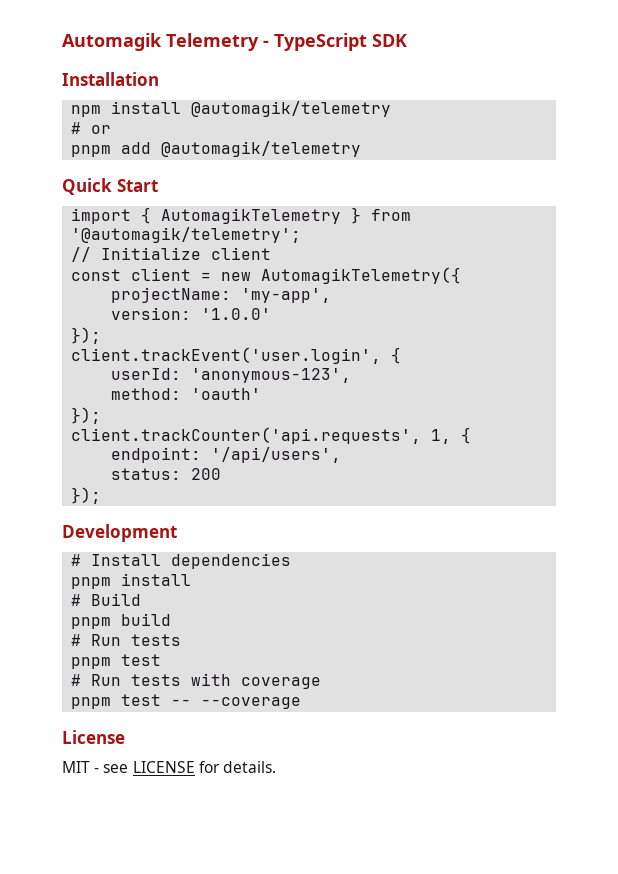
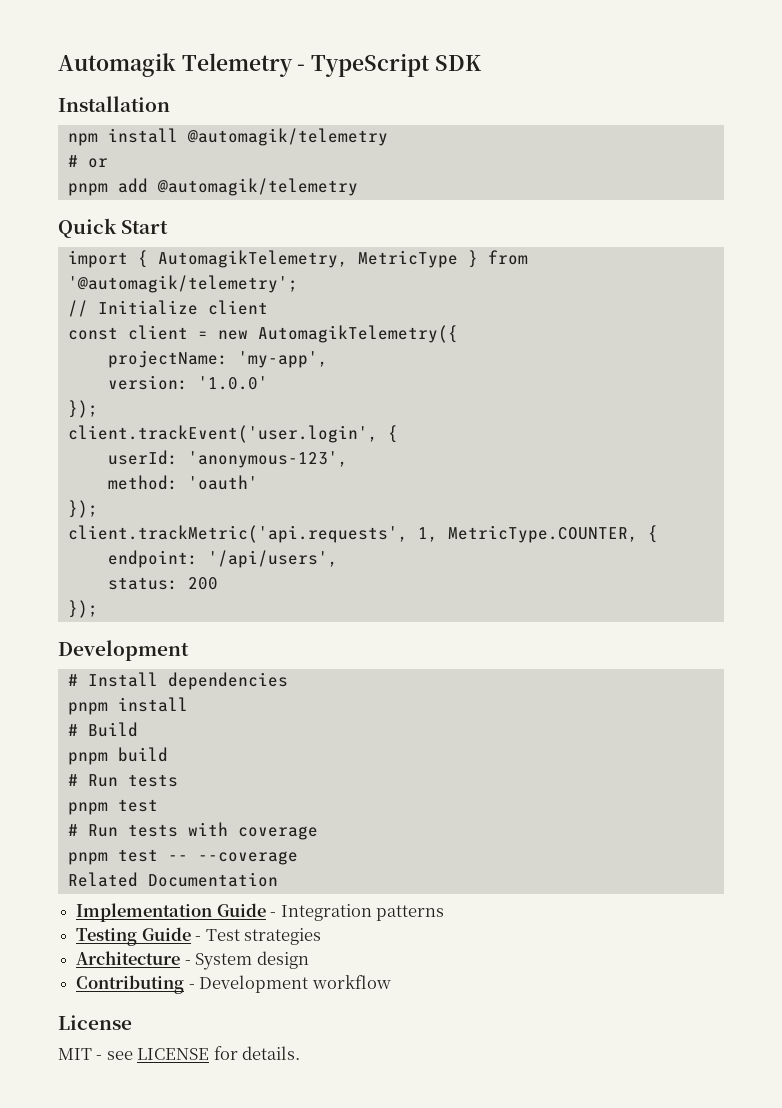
[161,208,342,224] AutomagikTelemetry -> [157,250,458,268] AutomagikTelemetry, MetricType
[71,427,452,444] client.trackCounter('api.requests', 1, -> [67,525,638,543] client.trackMetric('api.requests', 1, MetricType.COUNTER,
(302, 703) none -> [67,872,278,887] [76,903,444,922] [76,927,321,946] [76,951,309,970] [76,975,391,994] // Related Documentation // Implementation Guide - Integration patterns // Testing Guide - Test strategies // Architecture - System design // Contributing - Development workflow

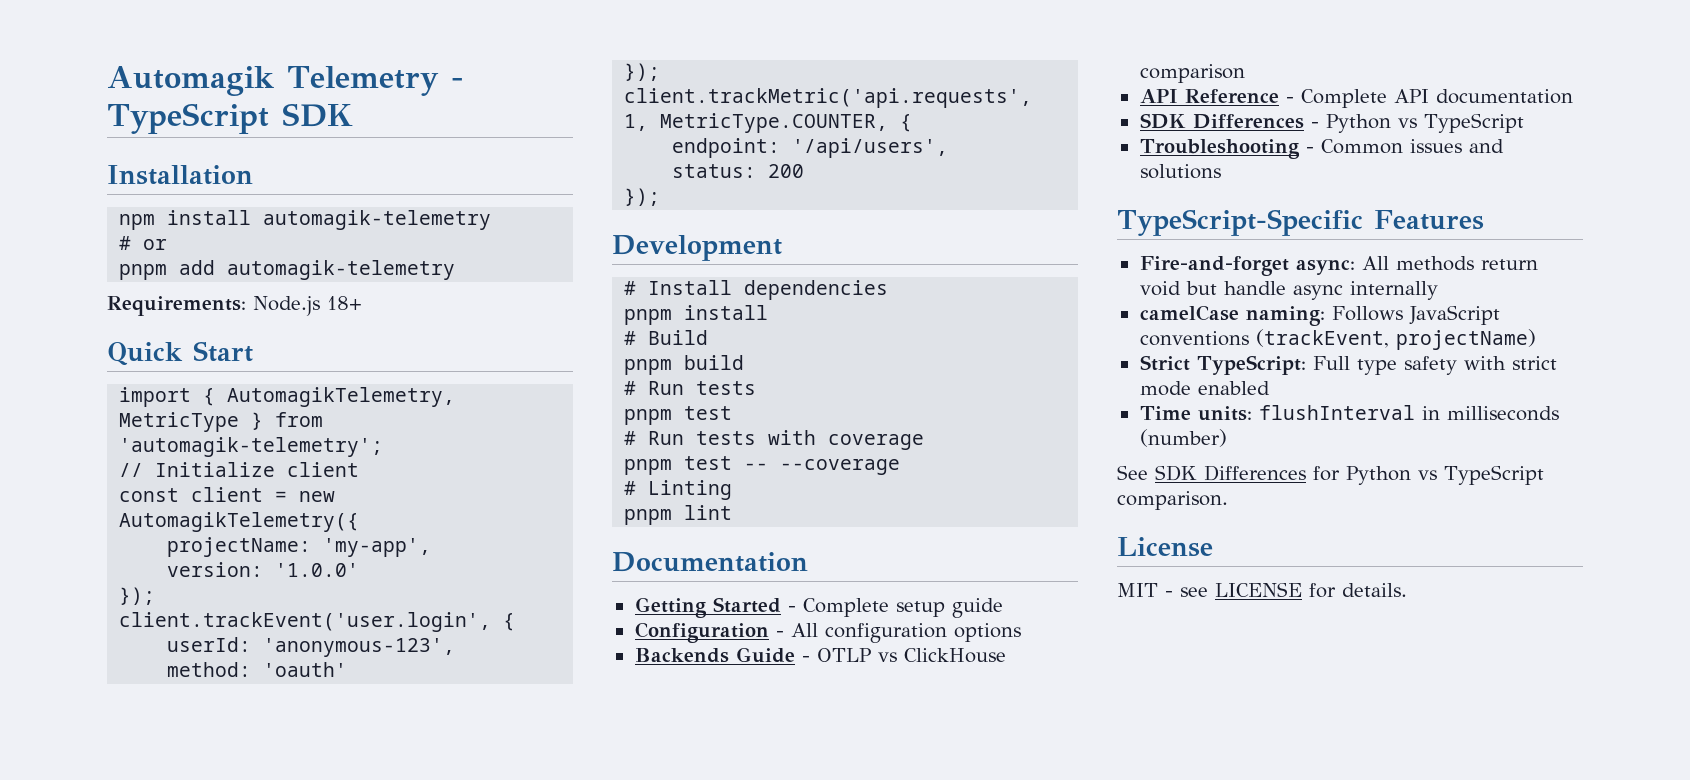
[186,128,388,146] @automagik/telemetry -> [263,210,492,230] automagik-telemetry
[156,178,358,196] @automagik/telemetry -> [227,260,456,280] [107,296,362,316] automagik-telemetry // Requirements: Node.js 18+
[67,275,298,293] '@automagik/telemetry'; -> [119,437,384,457] 'automagik-telemetry';
[67,872,278,887] [76,903,444,922] [76,927,321,946] [76,951,309,970] [76,975,391,994] Related Documentation // Implementation Guide - Integration patterns // Testing Guide - Test strategies // Architecture - System design // Contributing - Development workflow -> [624,480,733,500] [624,505,733,525] [612,552,808,572] [634,597,1003,618] [634,622,1021,643] [634,647,1006,663] [1139,64,1245,83] [1139,89,1573,108] [1139,113,1524,133] [1139,139,1504,159] [1139,164,1221,179] [1117,209,1484,236] [1139,256,1538,276] [1139,281,1438,300] [1139,305,1500,326] [1139,329,1536,350] [1139,355,1557,375] [1139,381,1270,396] [1139,405,1559,421] [1139,429,1227,447] [1117,465,1544,485] [1117,491,1228,510] # Linting // pnpm lint // Documentation // Getting Started - Complete setup guide // Configuration - All configuration options // Backends Guide - OTLP vs ClickHouse comparison // API Reference - Complete API documentation // SDK Differences - Python vs TypeScript // Troubleshooting - Common issues and solutions // TypeScript-Specific Features // Fire-and-forget async: All methods return void but handle async internally // camelCase naming: Follows JavaScript conventions (trackEvent, projectName) // Strict TypeScript: Full type safety with strict mode enabled // Time units: flushInterval in milliseconds (number) // See SDK Differences for Python vs TypeScript comparison.

